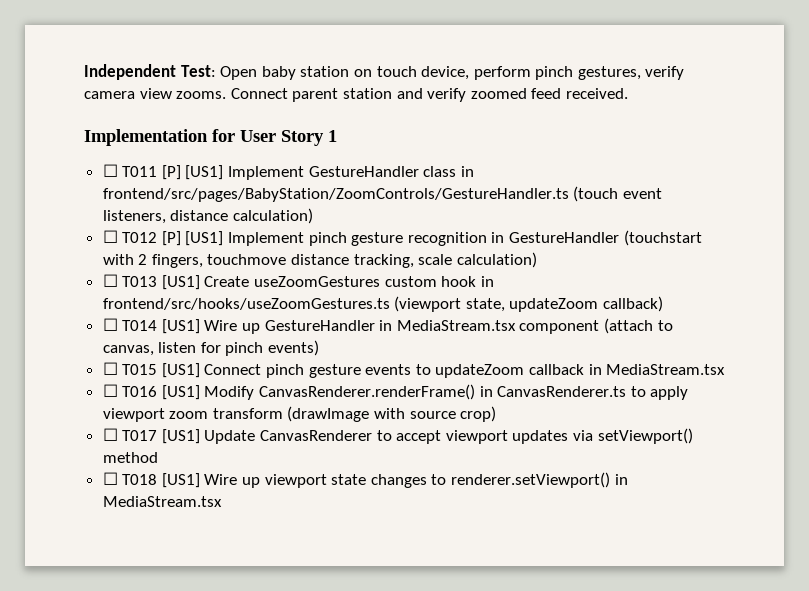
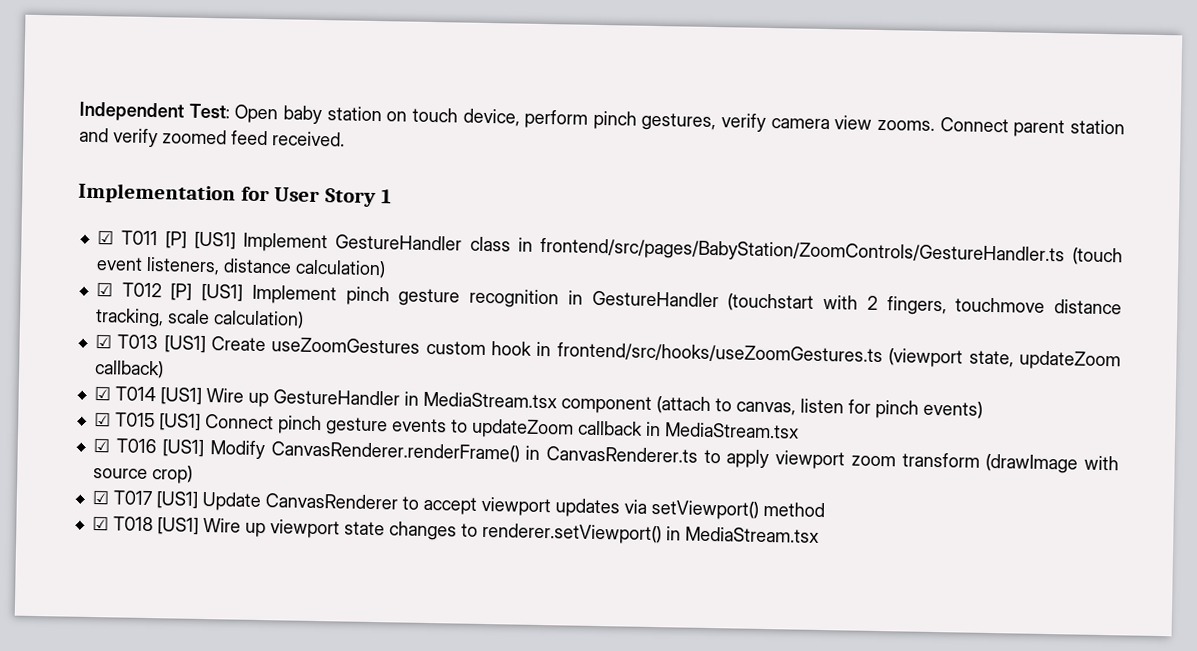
[102,164,118,177] ☐ -> [96,230,114,245] ☑
[102,230,118,243] ☐ -> [95,282,113,297] ☑
[102,274,118,287] ☐ -> [94,334,112,349] ☑
[102,318,118,331] ☐ -> [93,386,111,401] ☑
[102,362,118,375] ☐ -> [93,412,111,427] ☑
[102,384,118,397] ☐ -> [92,438,110,453] ☑
[102,428,118,441] ☐ -> [91,490,109,505] ☑
[102,472,118,485] ☐ -> [91,516,109,531] ☑

